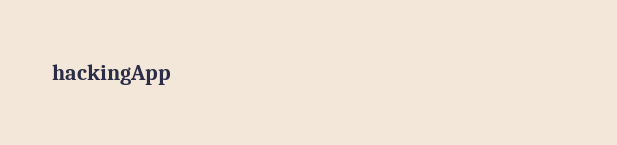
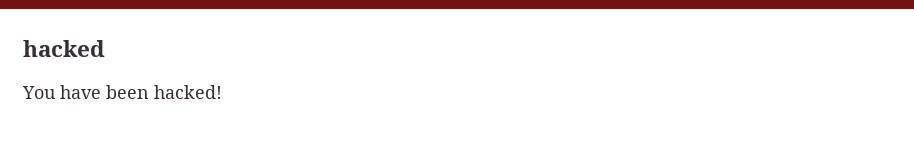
[52,64,171,85] hackingApp -> [23,40,105,57] [22,85,222,99] hacked // You have been hacked!

